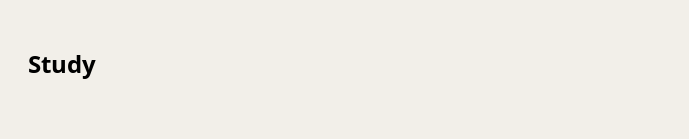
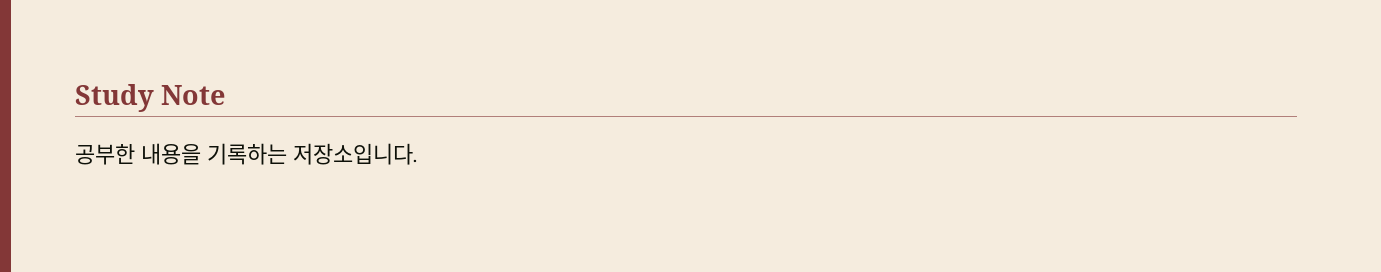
(96, 67) none -> [161,85,226,105] [75,143,417,165] Note // 공부한 내용을 기록하는 저장소입니다.

